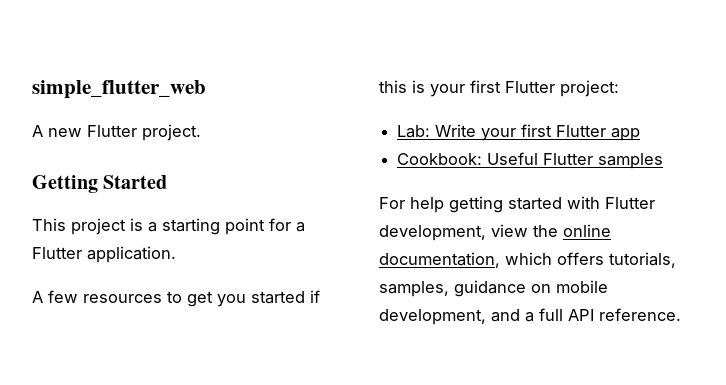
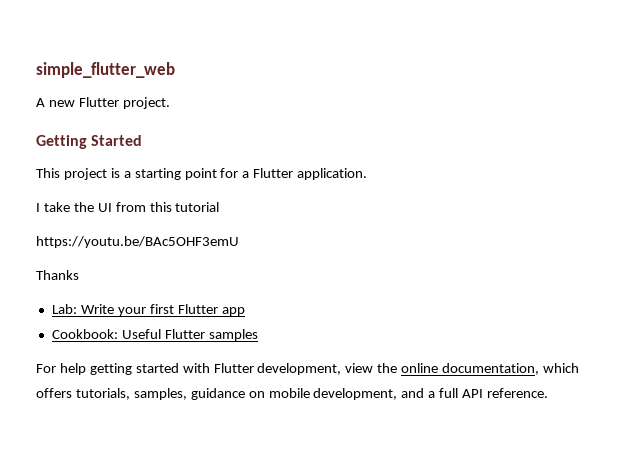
[32,290,320,307] [379,80,619,97] A few resources to get you started if this is your first Flutter project: -> [36,202,220,212] [36,236,239,248] [36,270,79,280] I take the UI from this tutorial // https://youtu.be/BAc5OHF3emU // Thanks

